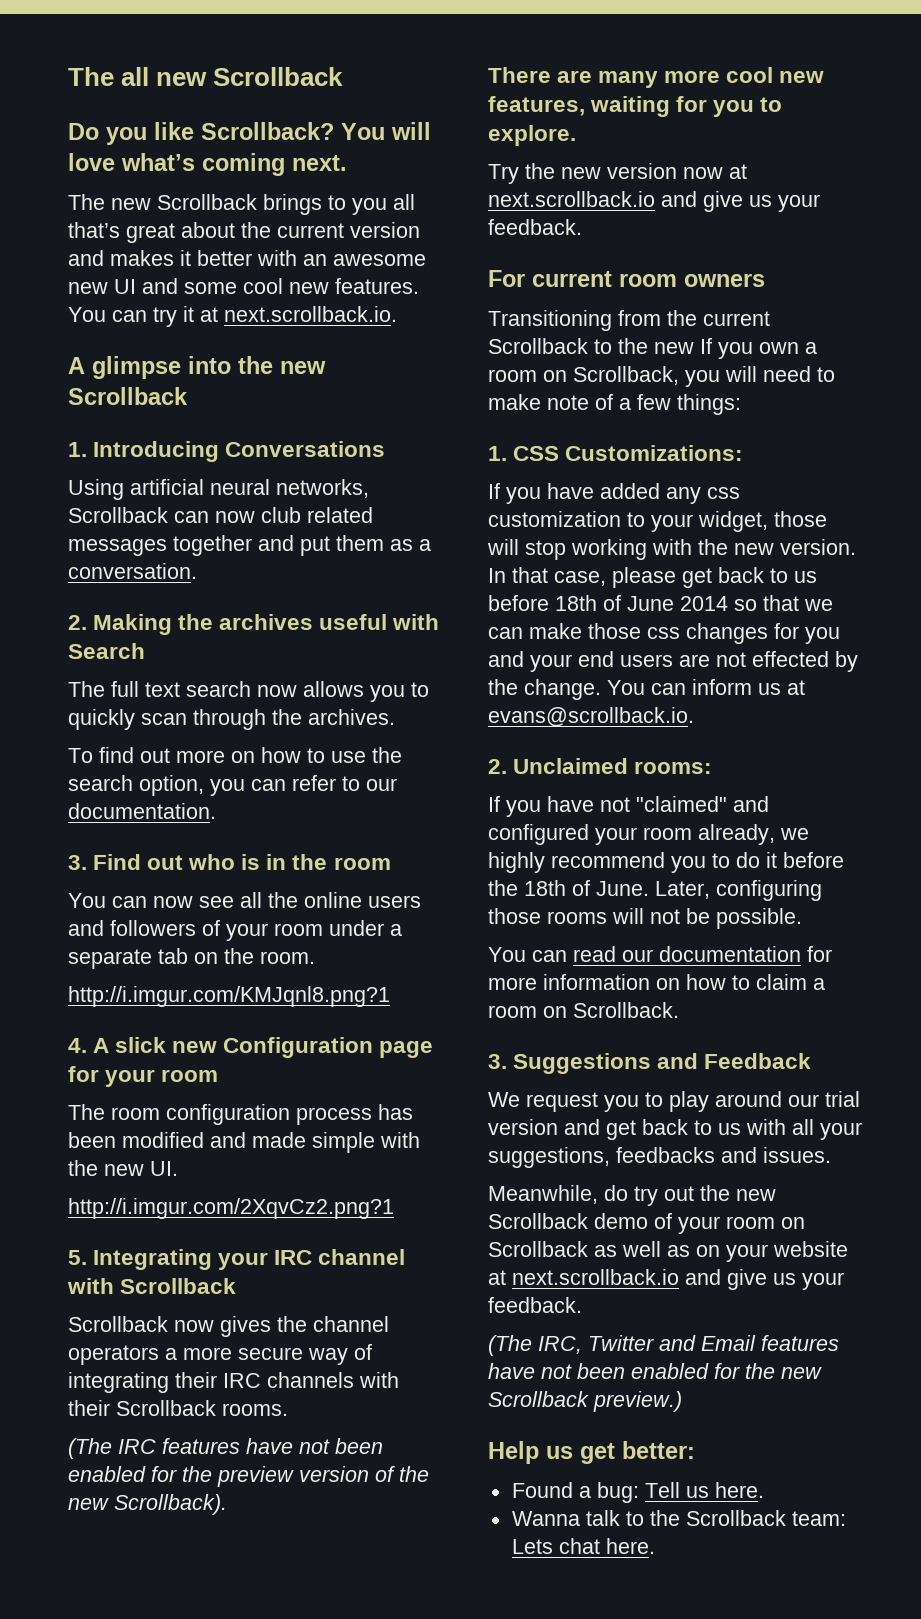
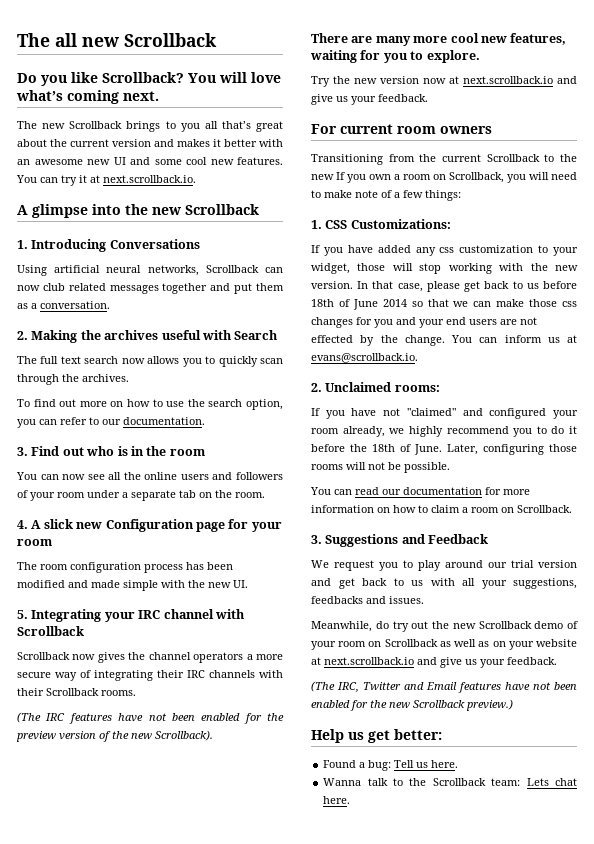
[68,986,390,1007] // http://i.imgur.com/KMJqnl8.png?1 -> (265, 495) none
[68,1198,394,1219] // http://i.imgur.com/2XqvCz2.png?1 -> (248, 584) none

